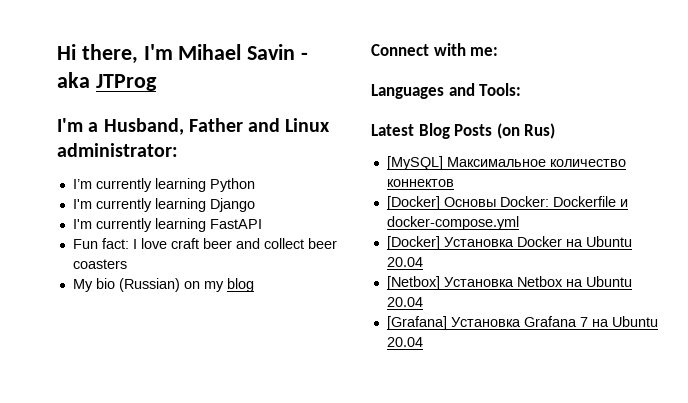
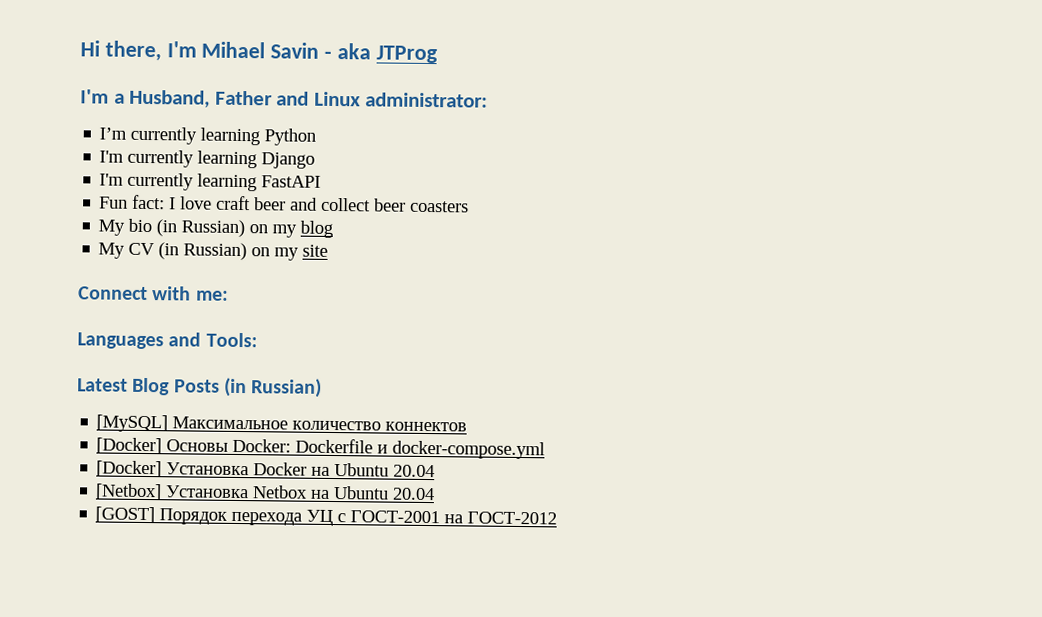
[118,278,180,292] (Russian) -> [156,219,246,238] (in Russian)
(254, 285) none -> [98,242,329,261] // My CV (in Russian) on my site
[496,123,556,139] (on Rus) -> [223,377,323,398] (in Russian)
[386,316,658,330] [386,337,423,347] [Grafana] Установка Grafana 7 на Ubuntu 20.04 -> [95,506,558,527] [GOST] Порядок перехода УЦ с ГОСТ-2001 на ГОСТ-2012

